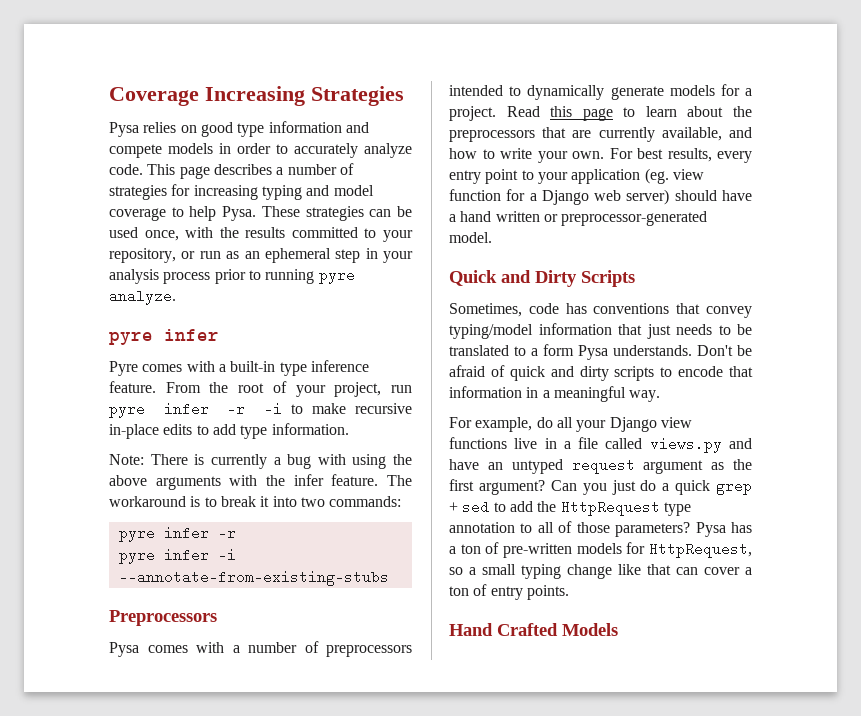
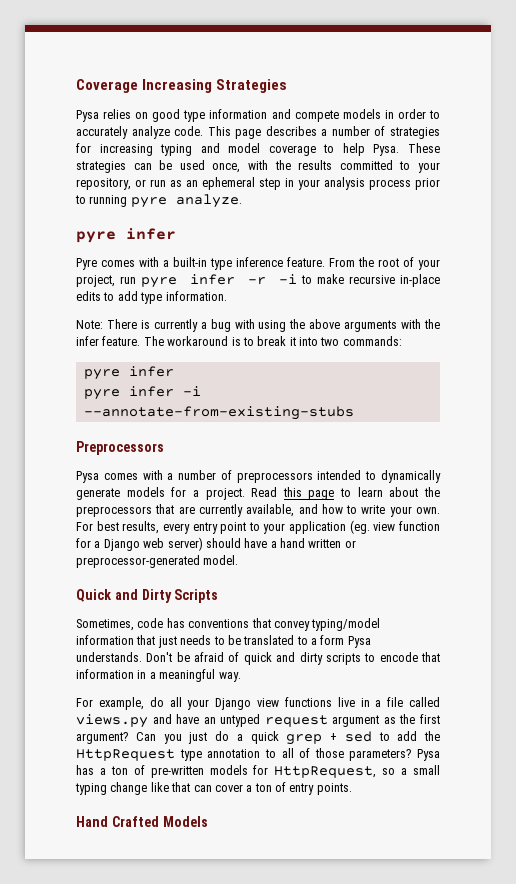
[217,526,236,540] -r -> (174, 371) none

